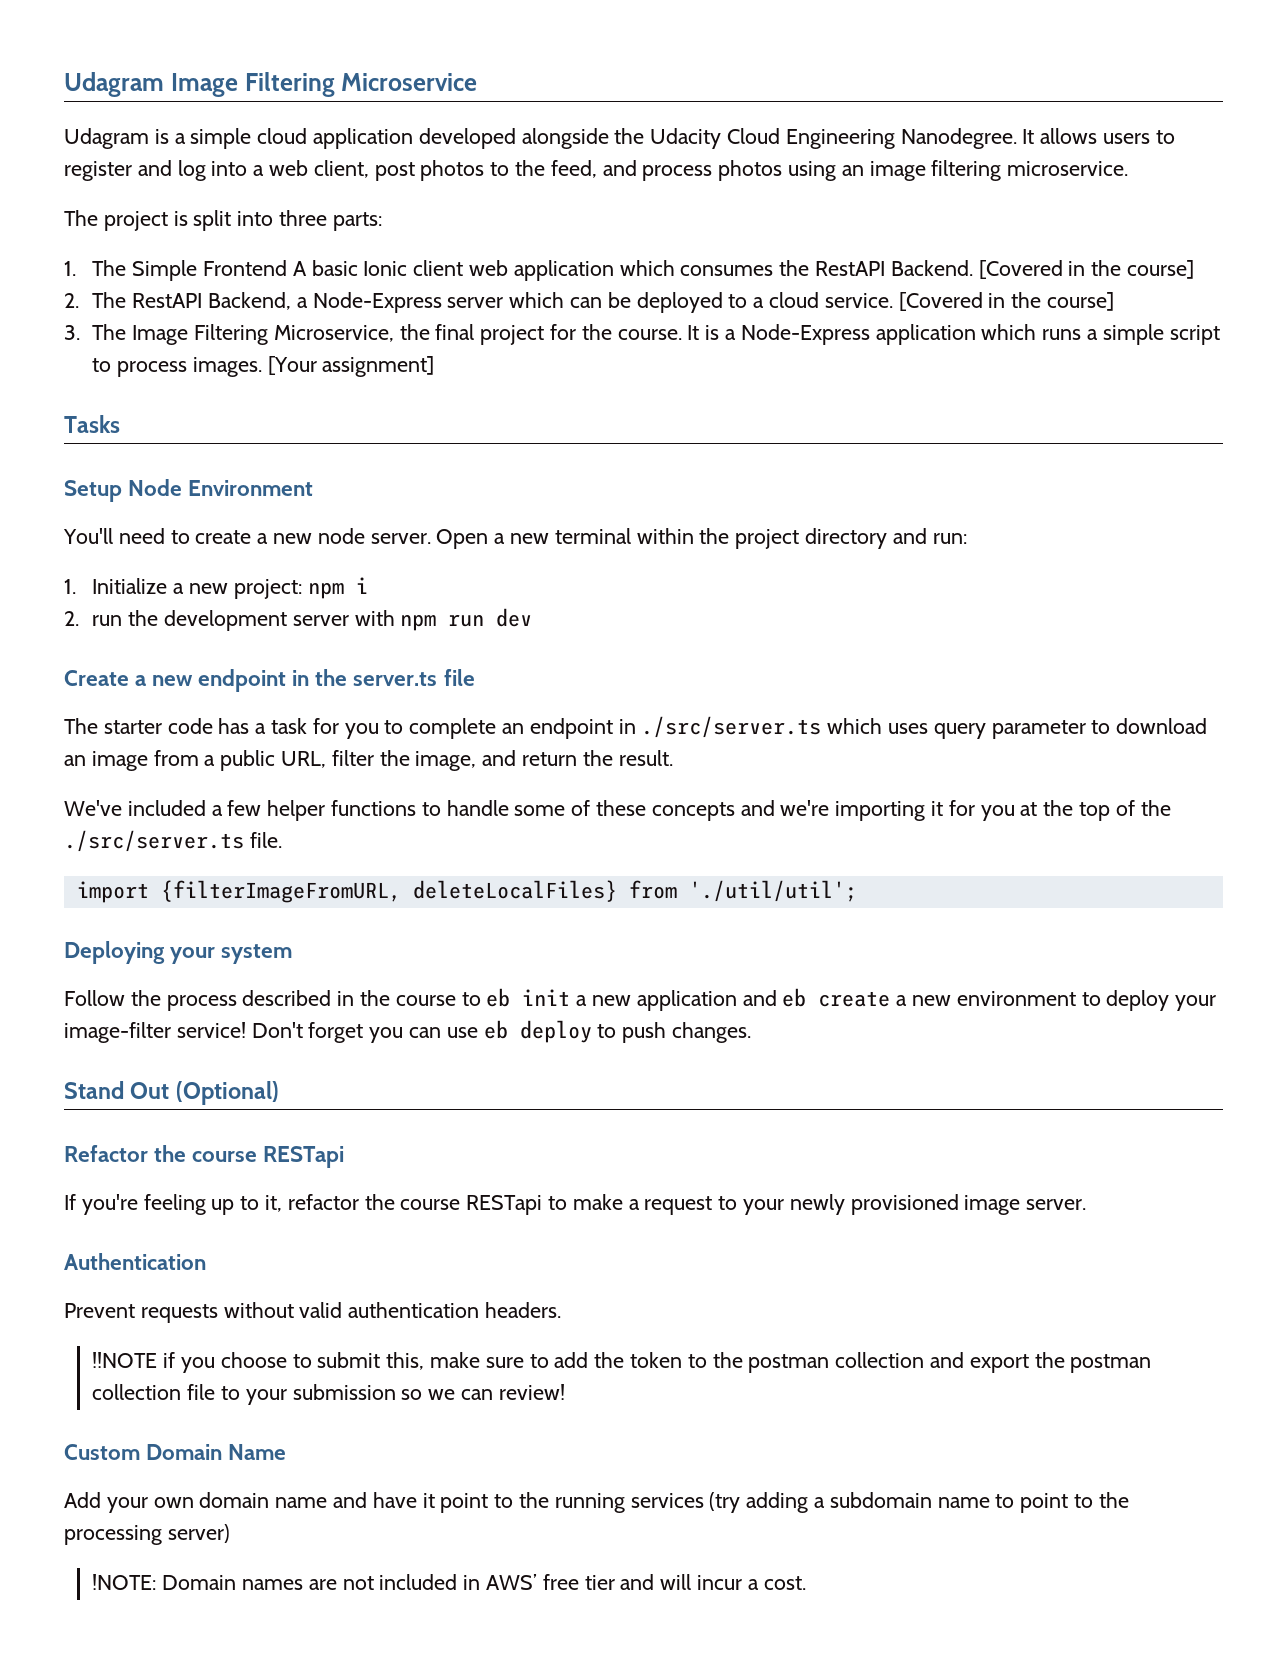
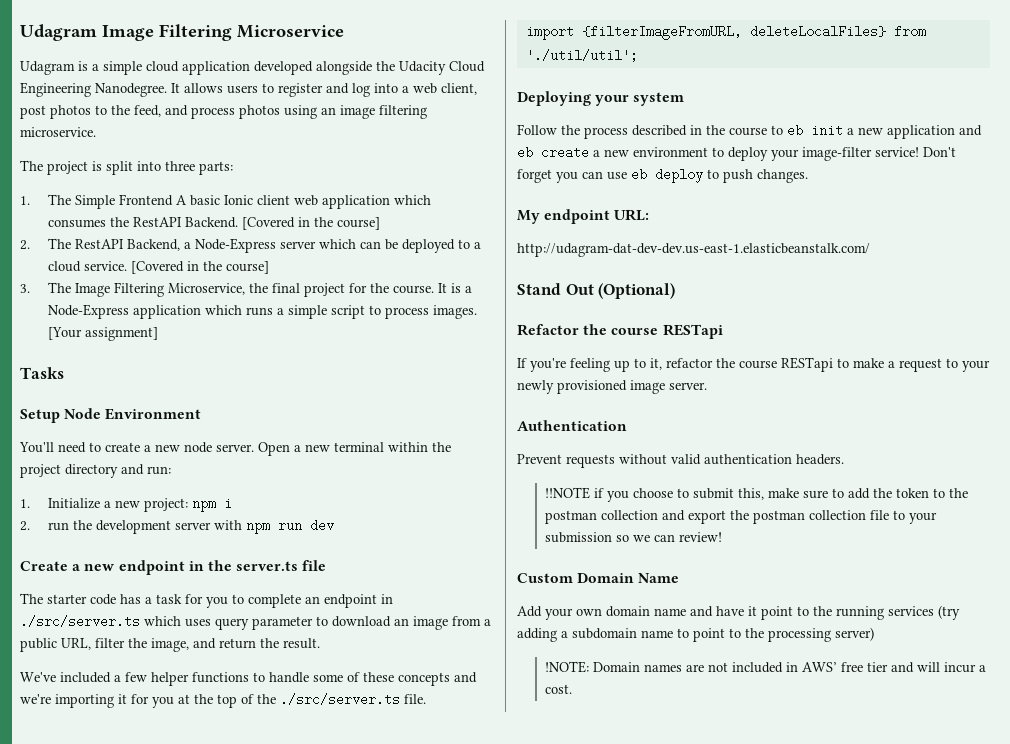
(752, 1032) none -> [517,209,650,224] [517,243,870,257] // My endpoint URL: // http://udagram-dat-dev-dev.us-east-1.elasticbeanstalk.com/

